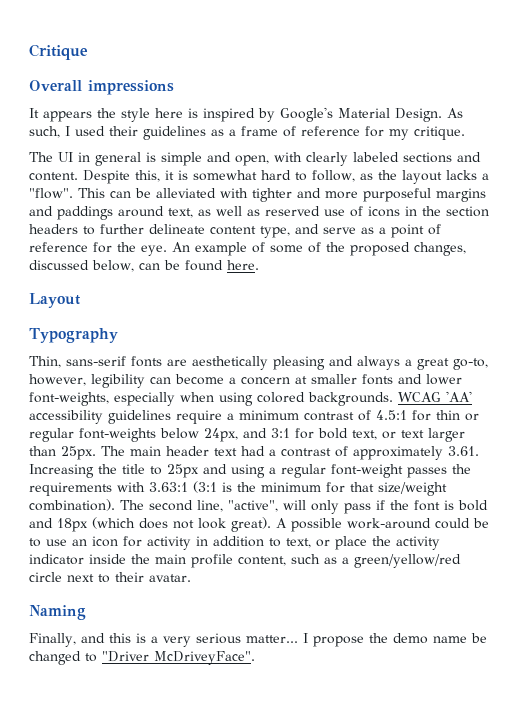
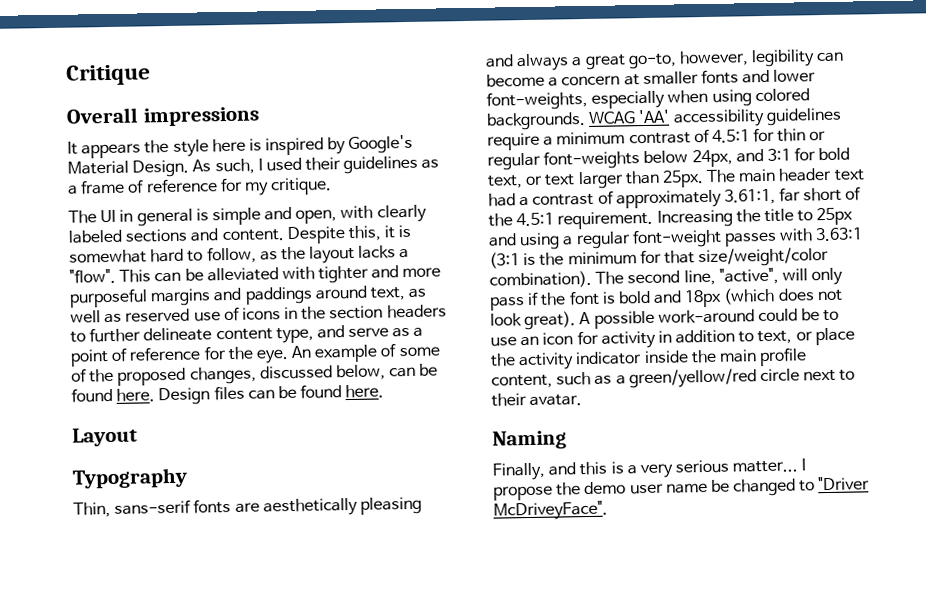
(259, 265) none -> [158,384,385,406] Design files can be found here.
[448,446,479,456] 3.61. -> [723,186,862,205] [488,210,654,230] 3.61:1, far short of the 4.5:1 requirement.
[452,464,471,474] [29,482,112,496] the requirements -> (777, 239) none
[378,482,447,496] size/weight -> [698,246,830,268] size/weight/color
(428, 638) none -> [629,483,664,495] user

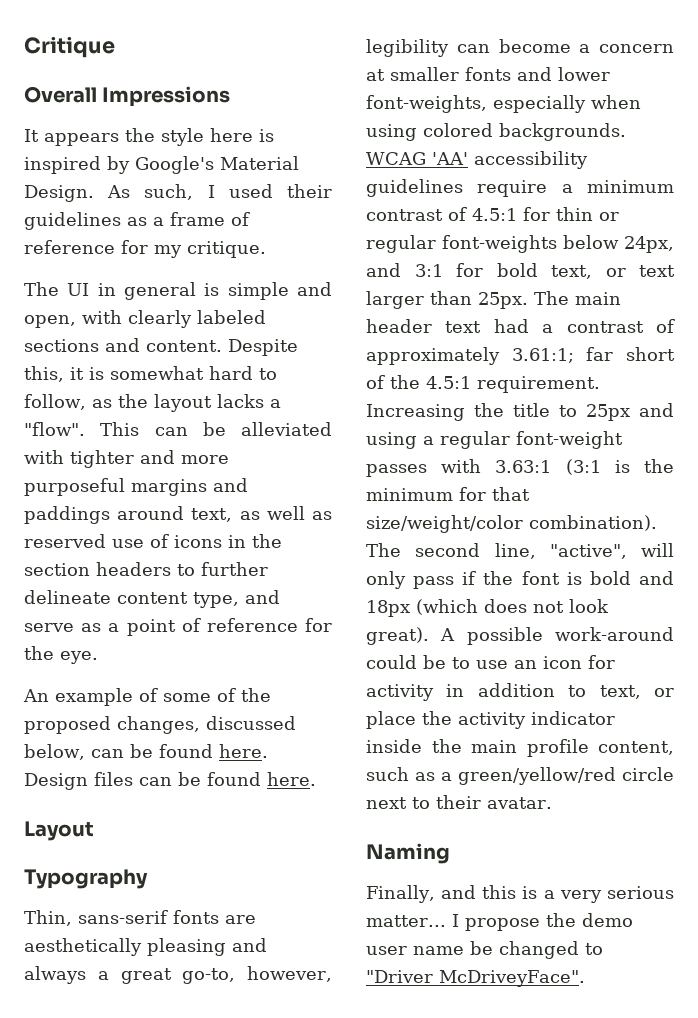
[142,106,260,127] impressions -> [102,86,231,107] Impressions
(289, 356) none -> (98, 657) //
[723,188,776,205] 3.61:1, -> [511,348,574,363] 3.61:1;

